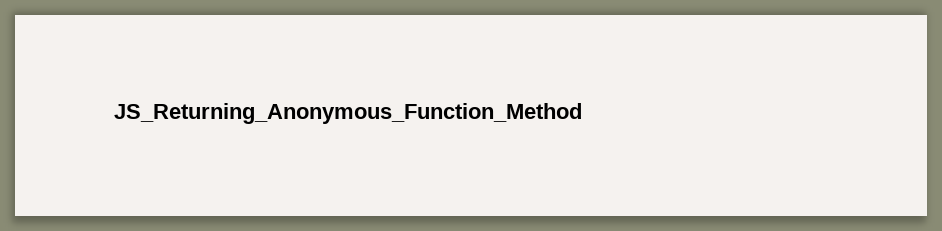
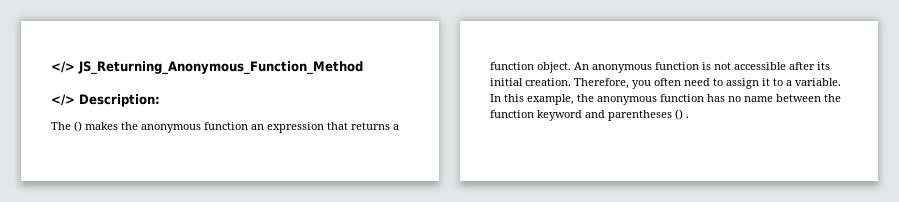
(114, 113) none -> [51,61,75,73] </>
(582, 113) none -> [51,94,160,107] [51,121,399,133] [490,62,830,73] [490,78,841,89] [490,94,841,105] [490,109,689,121] // </> Description: // The () makes the anonymous function an expression that returns a function object. An anonymous function is not accessible after its initial creation. Therefore, you often need to assign it to a variable. In this example, the anonymous function has no name between the function keyword and parentheses () .

